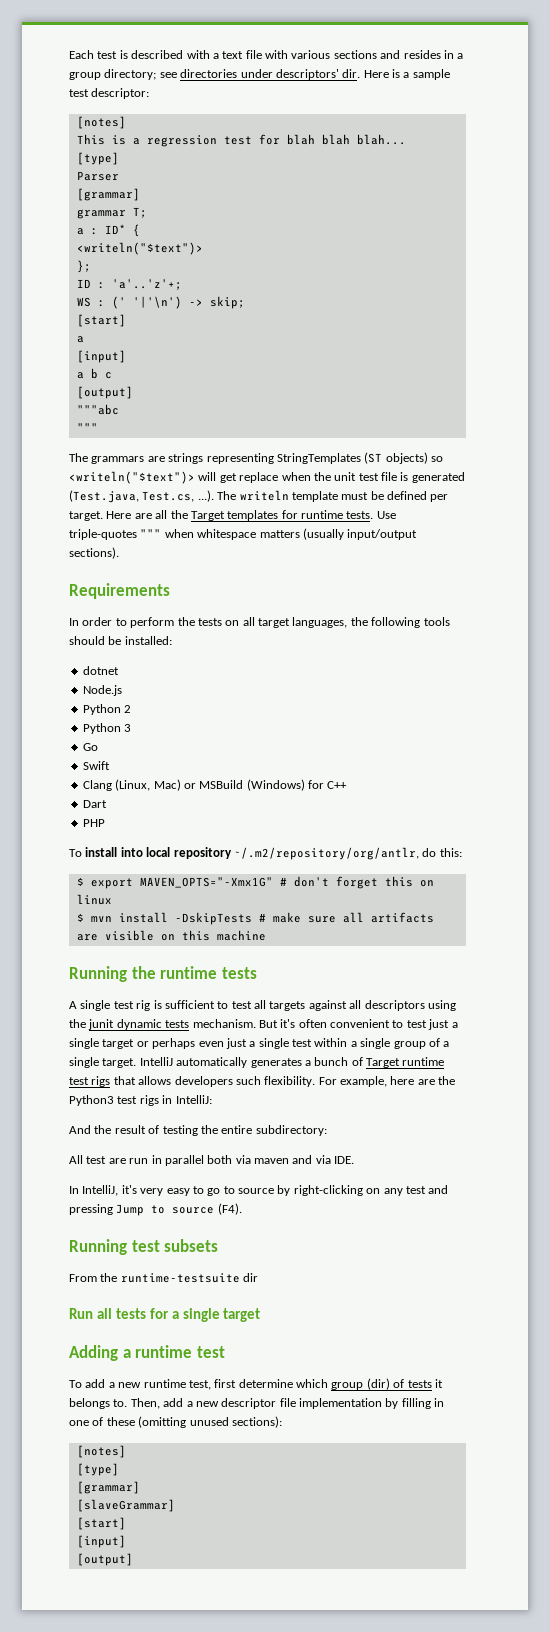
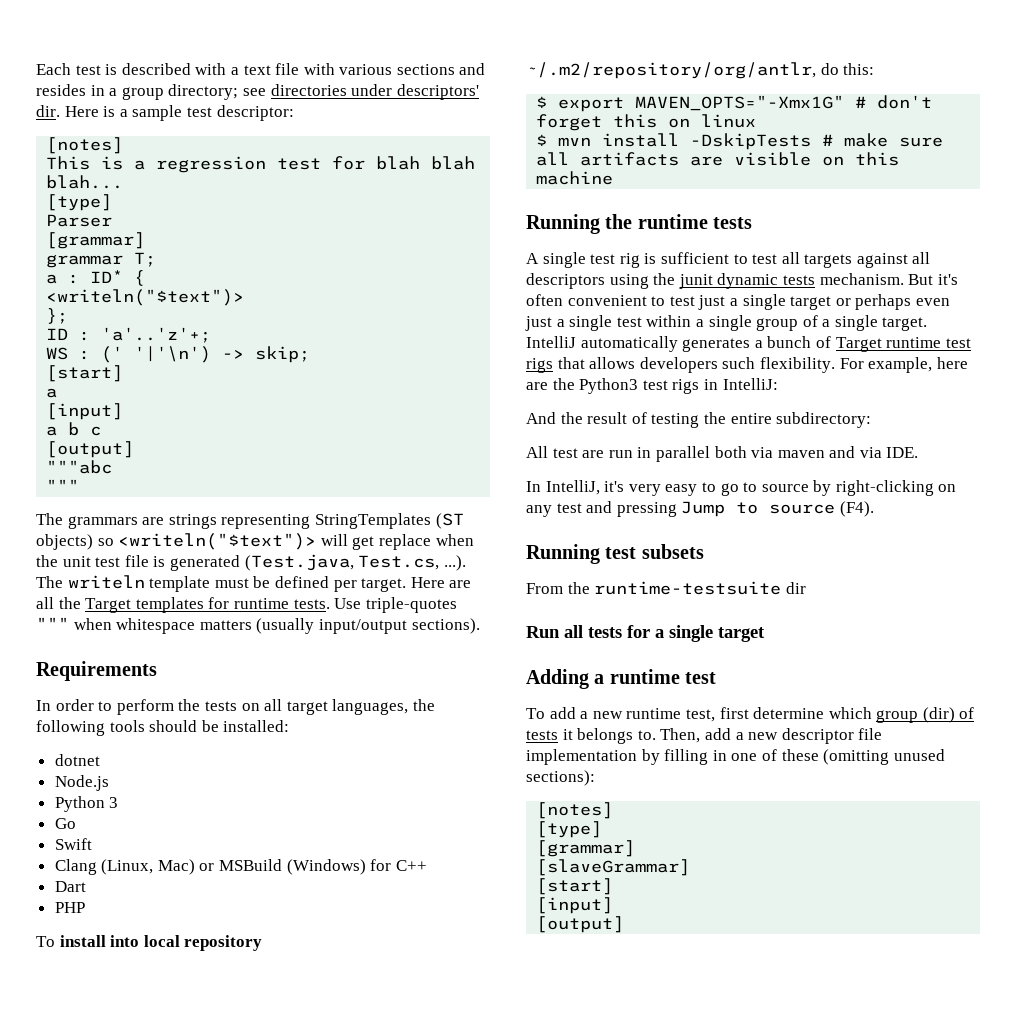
[82,704,132,715] // Python 2 -> (109, 783) none

